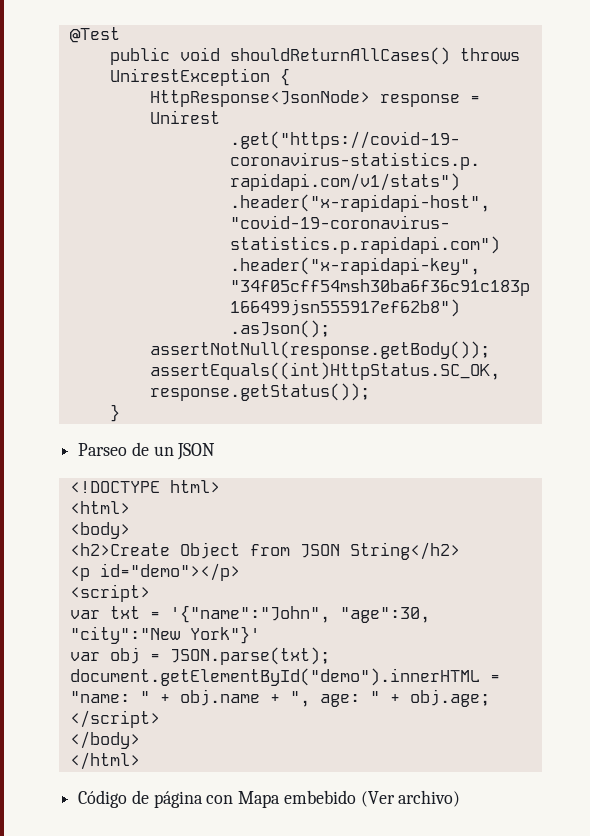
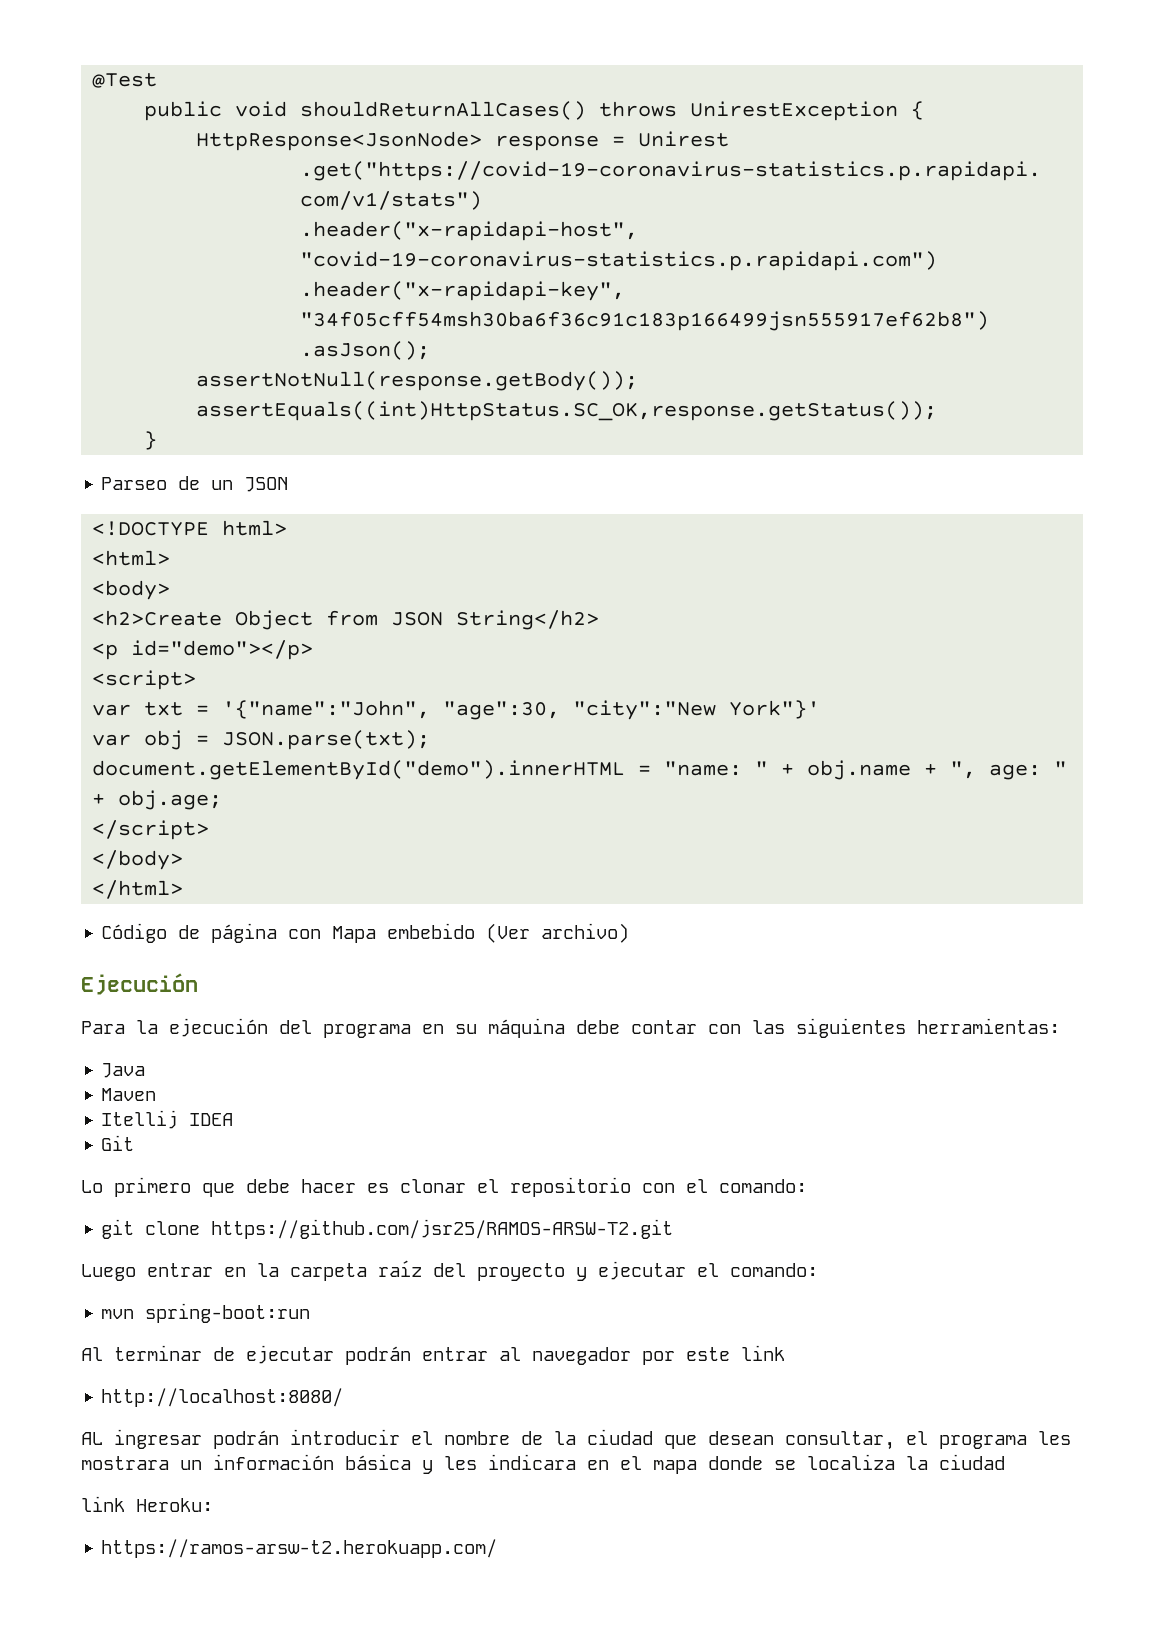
(461, 798) none -> [81,973,198,995] [81,1018,1060,1038] [101,1063,146,1078] [101,1088,157,1101] [101,1110,234,1129] [101,1135,135,1151] [81,1177,807,1197] [101,1219,674,1239] [81,1260,818,1281] [101,1303,311,1323] [81,1345,785,1365] [101,1388,344,1407] [81,1429,1071,1450] [81,1454,1005,1474] [81,1496,213,1512] [101,1539,498,1558] // Ejecución // Para la ejecución del programa en su máquina debe contar con las siguientes herramientas: // Java // Maven // Itellij IDEA // Git // Lo primero que debe hacer es clonar el repositorio con el comando: // git clone https://github.com/jsr25/RAMOS-ARSW-T2.git // Luego entrar en la carpeta raíz del proyecto y ejecutar el comando: // mvn spring-boot:run // Al terminar de ejecutar podrán entrar al navegador por este link // http://localhost:8080/ // AL ingresar podrán introducir el nombre de la ciudad que desean consultar, el programa les mostrara un información básica y les indicara en el mapa donde se localiza la ciudad // link Heroku: // https://ramos-arsw-t2.herokuapp.com/

